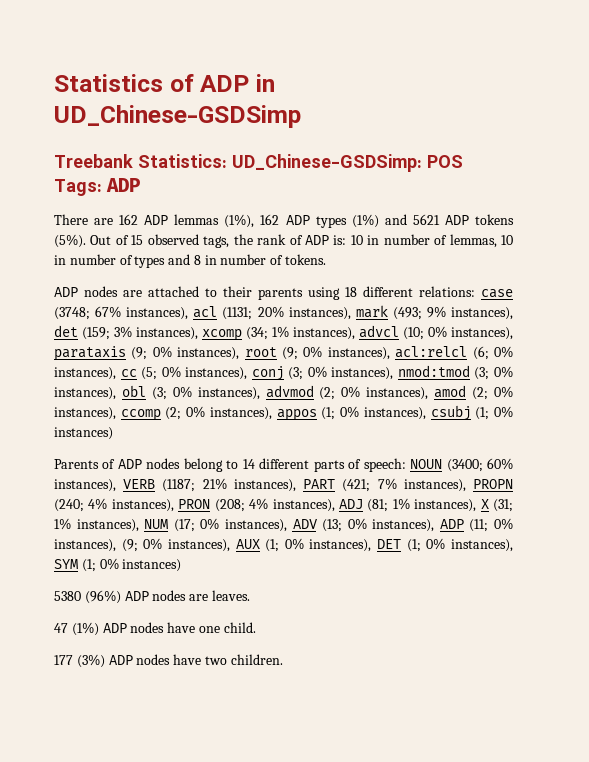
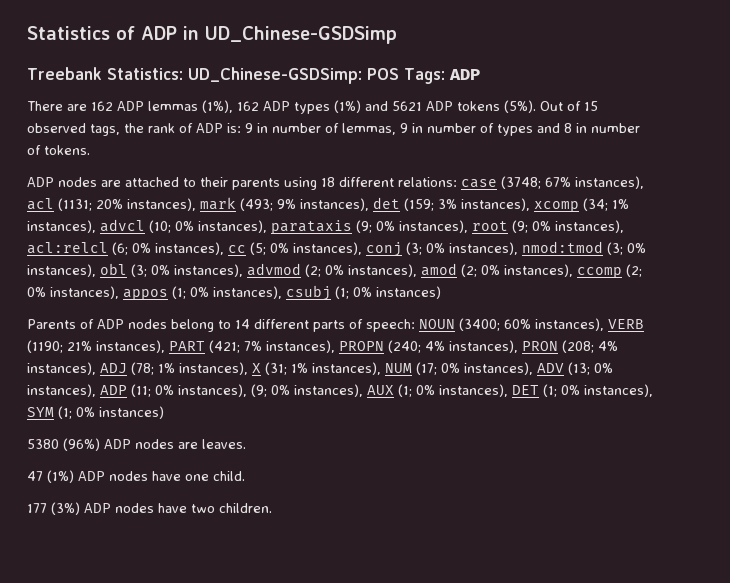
[350,235,363,245] 10 -> [245,123,253,133] 9
[501,235,513,245] 10 -> [400,123,408,133] 9
[162,479,196,492] (1187; -> [27,340,63,353] (1190;
[367,499,389,512] (81; -> [131,362,154,375] (78;

